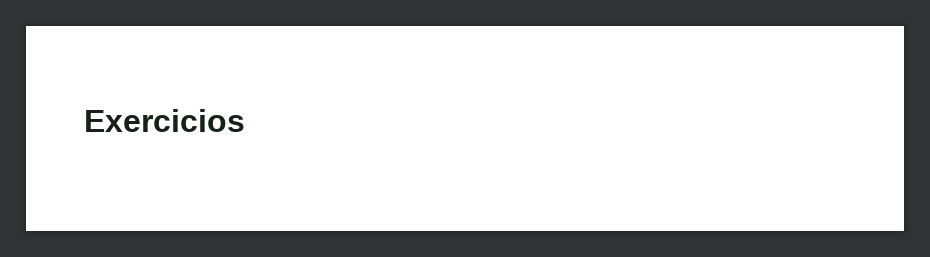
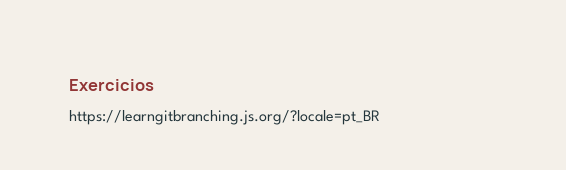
(245, 120) none -> [69,110,380,125] // https://learngitbranching.js.org/?locale=pt_BR

